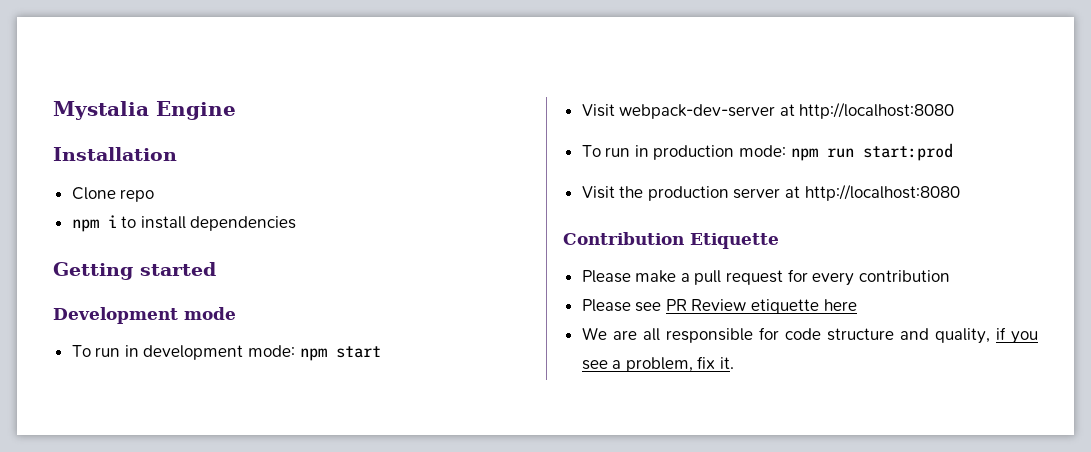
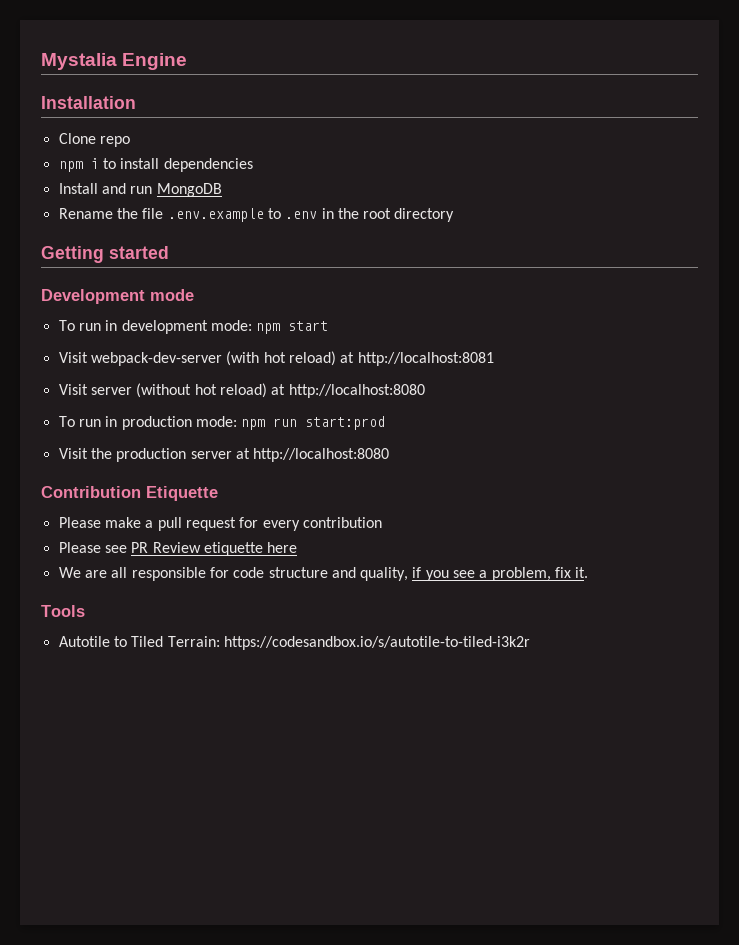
(297, 223) none -> [58,183,222,197] [58,208,455,222] // Install and run MongoDB // Rename the file .env.example to .env in the root directory
(776, 111) none -> [226,351,494,366] [58,383,267,398] (with hot reload) at http://localhost:8081 // Visit server (without hot reload)
(735, 363) none -> [41,605,85,617] [58,636,530,650] // Tools // Autotile to Tiled Terrain: https://codesandbox.io/s/autotile-to-tiled-i3k2r

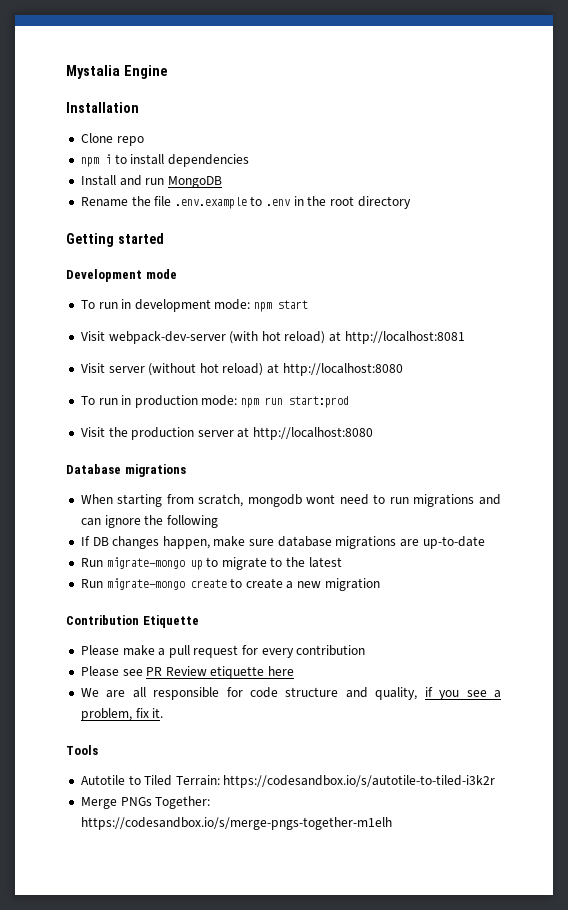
(390, 455) none -> [66,464,186,477] [80,494,501,507] [80,515,218,528] [80,536,485,549] [80,557,342,570] [80,578,380,591] // Database migrations // When starting from scratch, mongodb wont need to run migrations and can ignore the following // If DB changes happen, make sure database migrations are up-to-date // Run migrate-mongo up to migrate to the latest // Run migrate-mongo create to create a new migration
(530, 643) none -> [80,796,211,809] [80,817,392,830] // Merge PNGs Together: https://codesandbox.io/s/merge-pngs-together-m1elh

